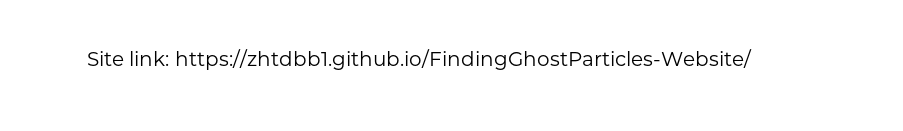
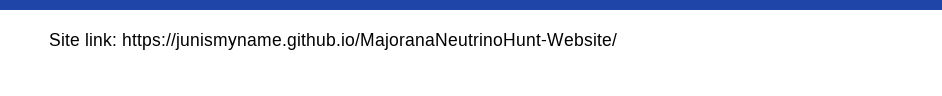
[174,49,752,70] https://zhtdbb1.github.io/FindingGhostParticles-Website/ -> [122,33,617,50] https://junismyname.github.io/MajoranaNeutrinoHunt-Website/

